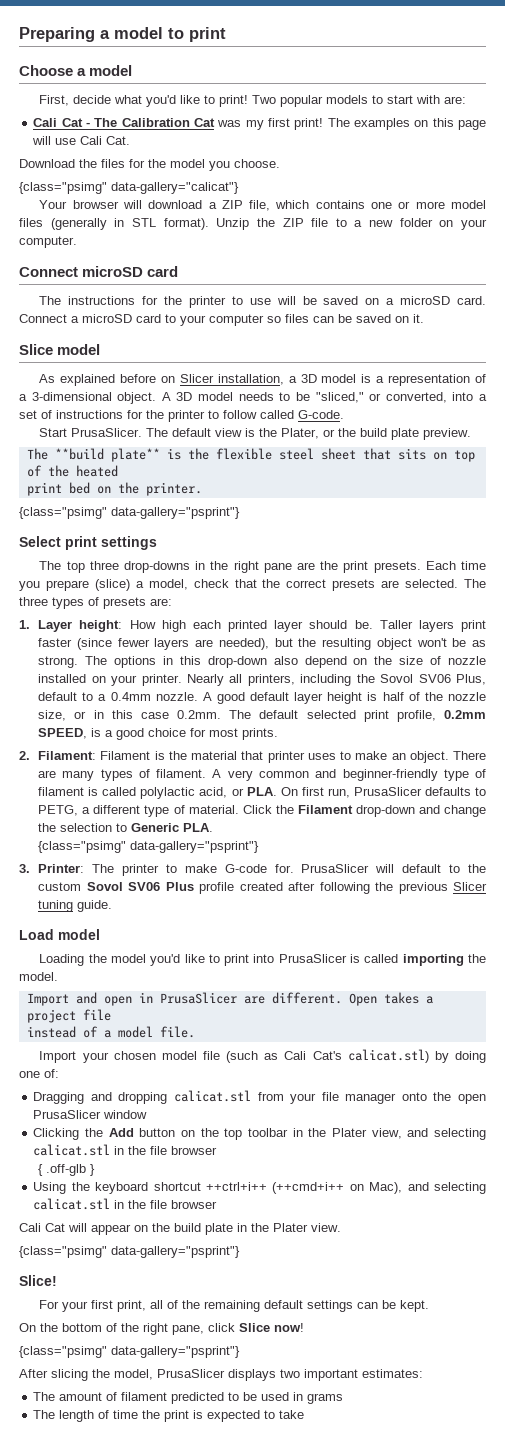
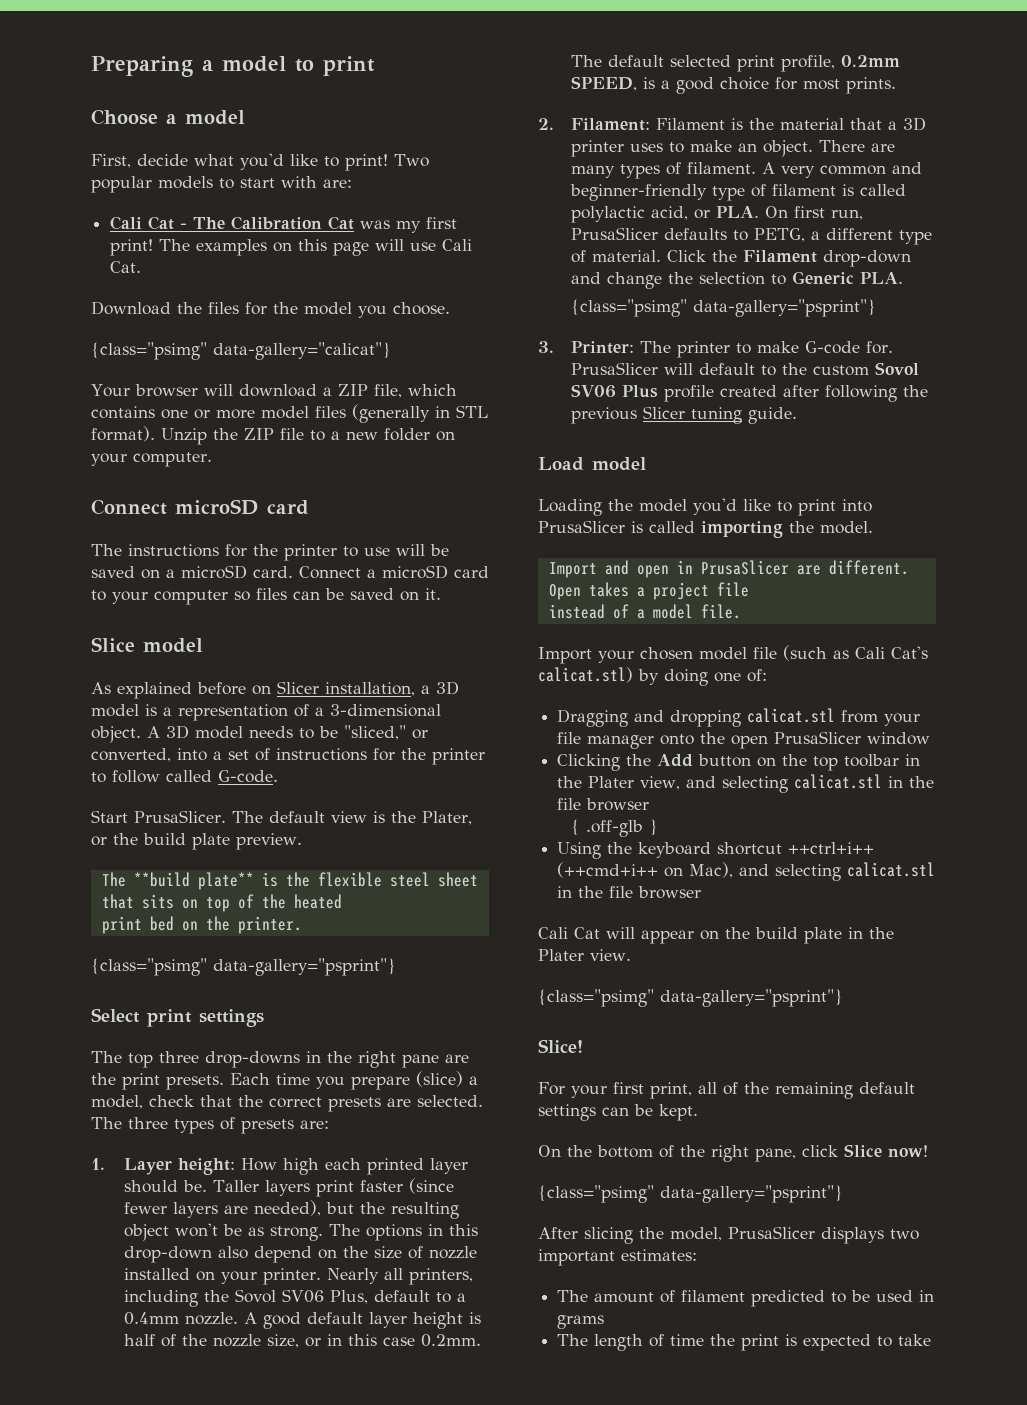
(264, 755) none -> [887,117,926,131] a 3D

